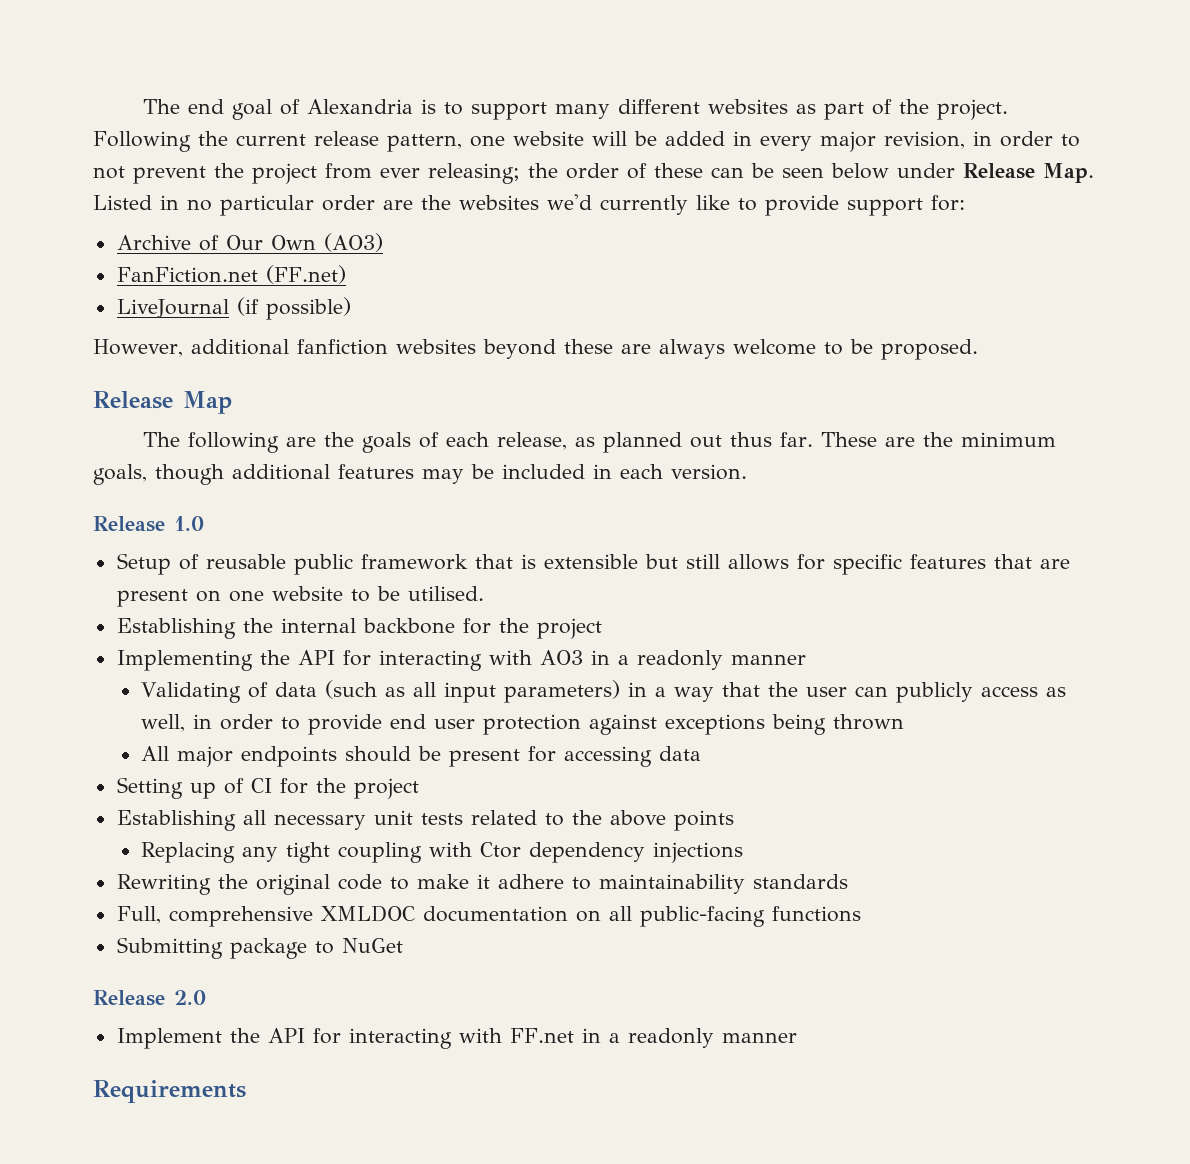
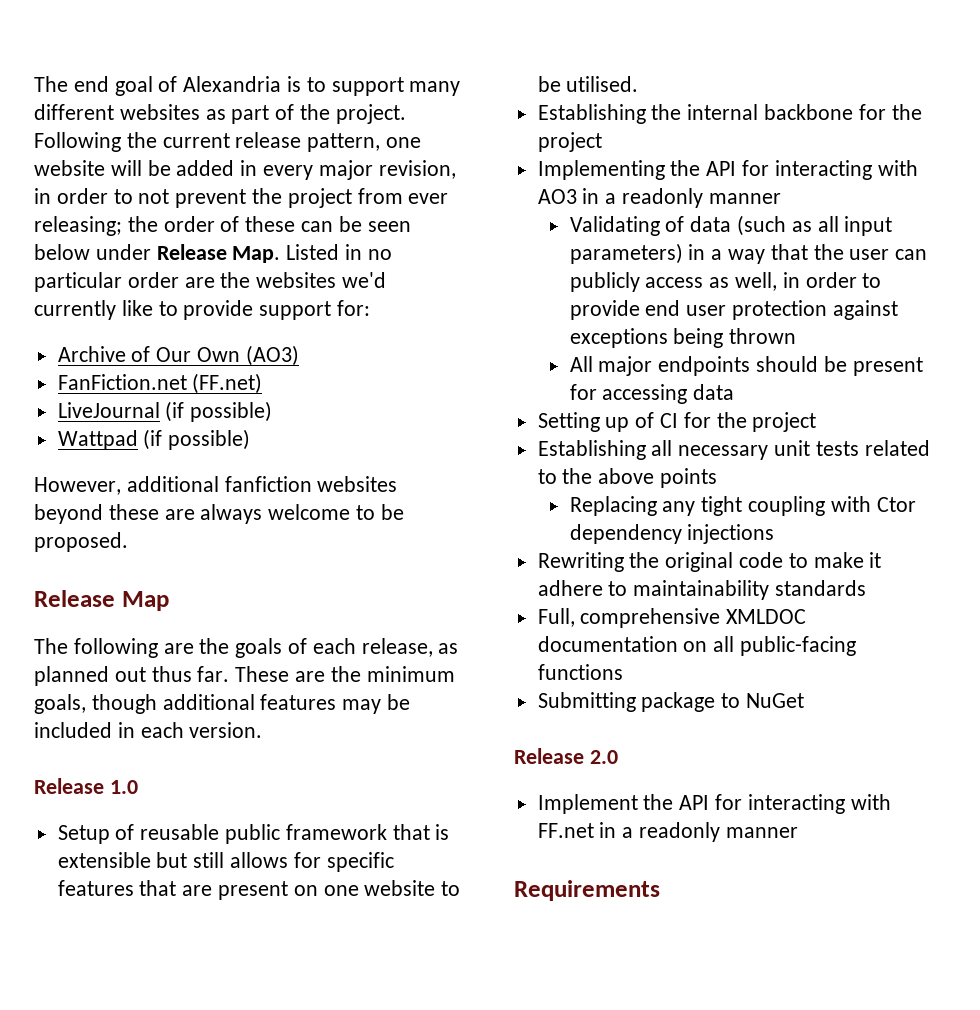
(351, 308) none -> [57,429,251,450] // Wattpad (if possible)

